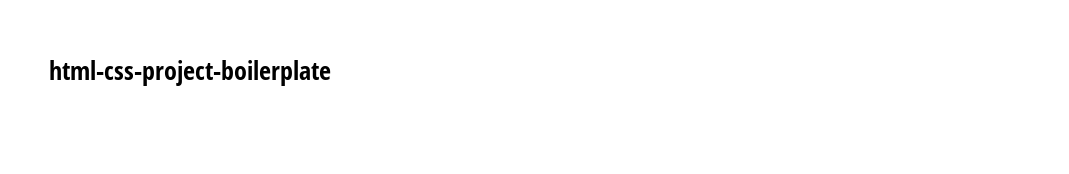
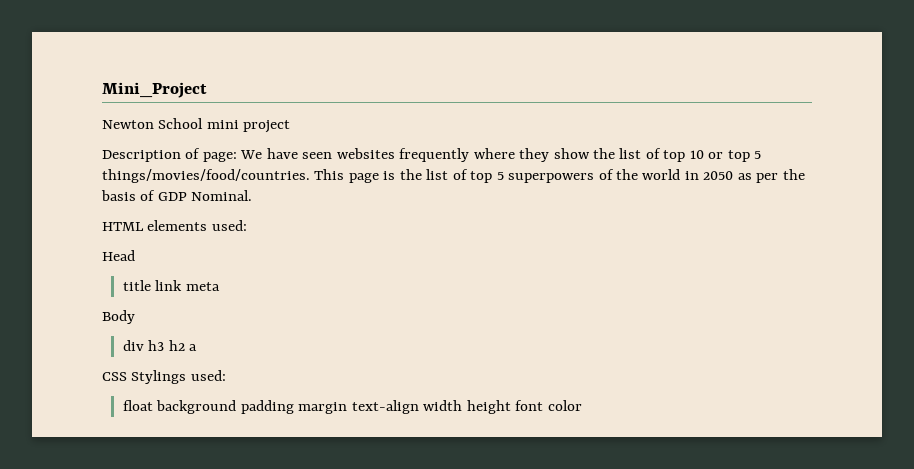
[49,60,331,86] html-css-project-boilerplate -> [102,82,207,98] [102,118,291,133] [102,148,762,162] [102,169,805,183] [101,190,253,201] [102,220,247,231] [102,250,135,261] [122,280,220,291] [102,310,135,324] [122,340,198,351] [102,370,226,384] [122,400,582,414] Mini_Project // Newton School mini project // Description of page: We have seen websites frequently where they show the list of top 10 or top 5 things/movies/food/countries. This page is the list of top 5 superpowers of the world in 2050 as per the basis of GDP Nominal. // HTML elements used: // Head // title link meta // Body // div h3 h2 a // CSS Stylings used: // float background padding margin text-align width height font color

